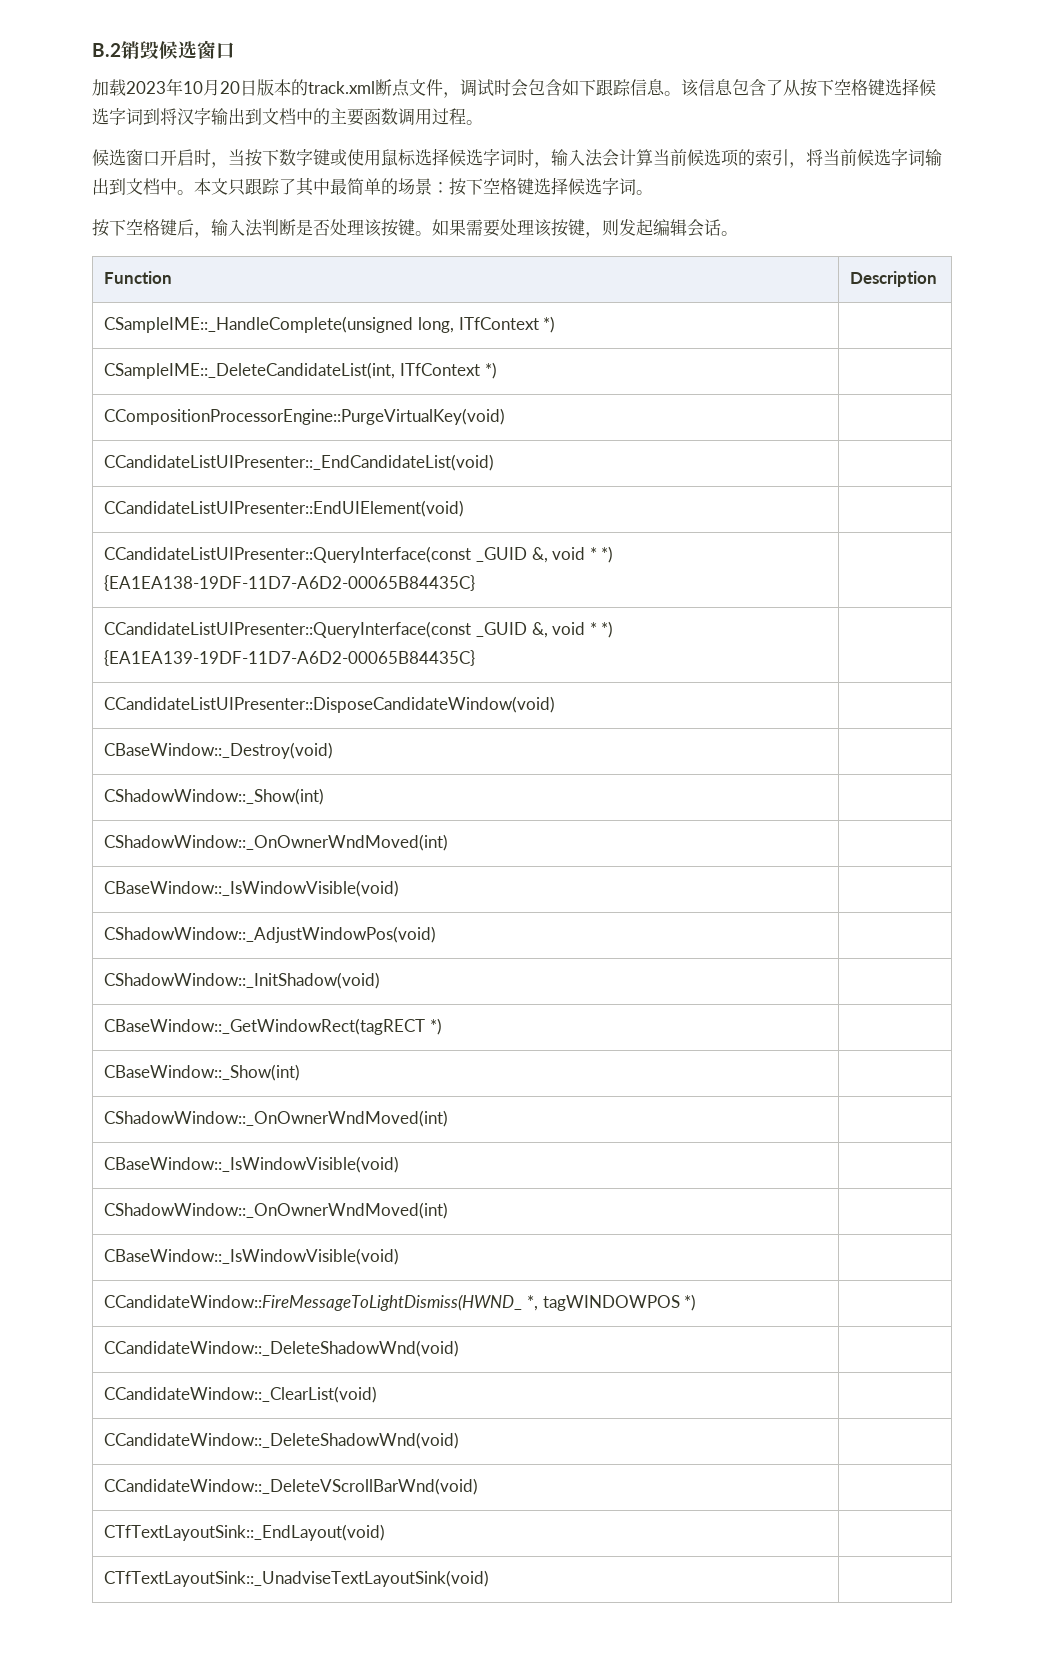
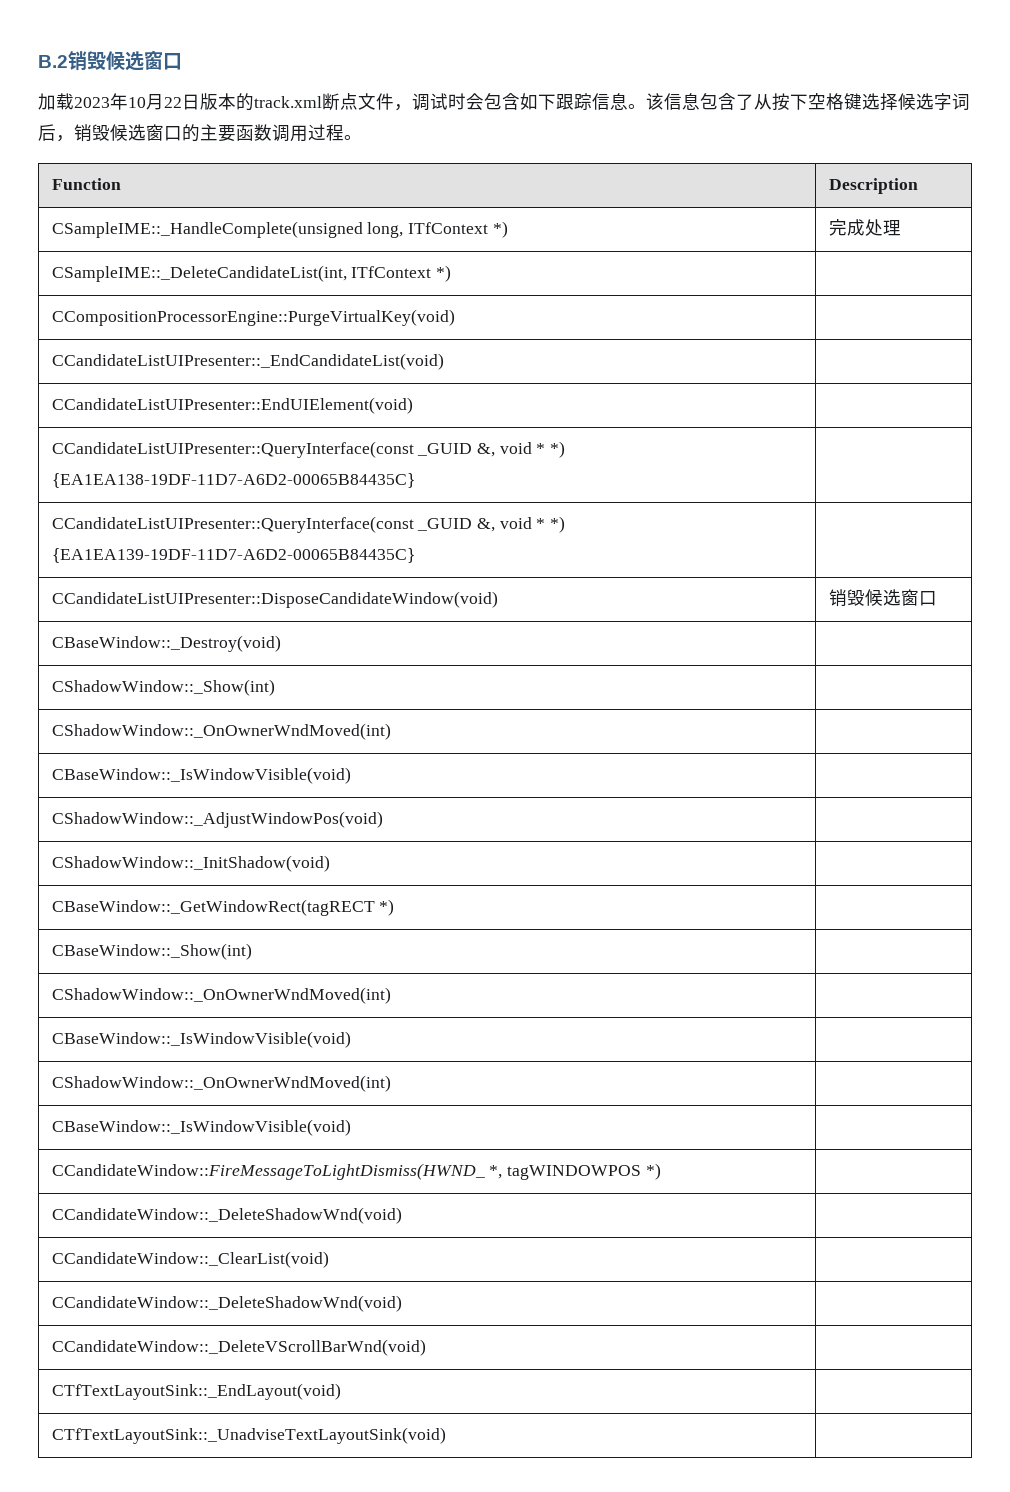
[220,81,240,94] 20 -> [164,97,182,108] 22
[143,108,313,125] 到将汉字输出到文档中 -> [38,124,182,142] 后，销毁候选窗口
[92,148,942,168] [92,177,653,196] [92,219,738,238] // 候选窗口开启时，当按下数字键或使用鼠标选择候选字词时，输入法会计算当前候选项的索引，将当前候选字词输出到文档中。本文只跟踪了其中最简单的场景：按下空格键选择候选字词。 // 按下空格键后，输入法判断是否处理该按键。如果需要处理该按键，则发起编辑会话。 -> (362, 137) none
(556, 324) none -> [828,219,901,236] 完成处理
(556, 704) none -> [828,589,937,607] 销毁候选窗口

